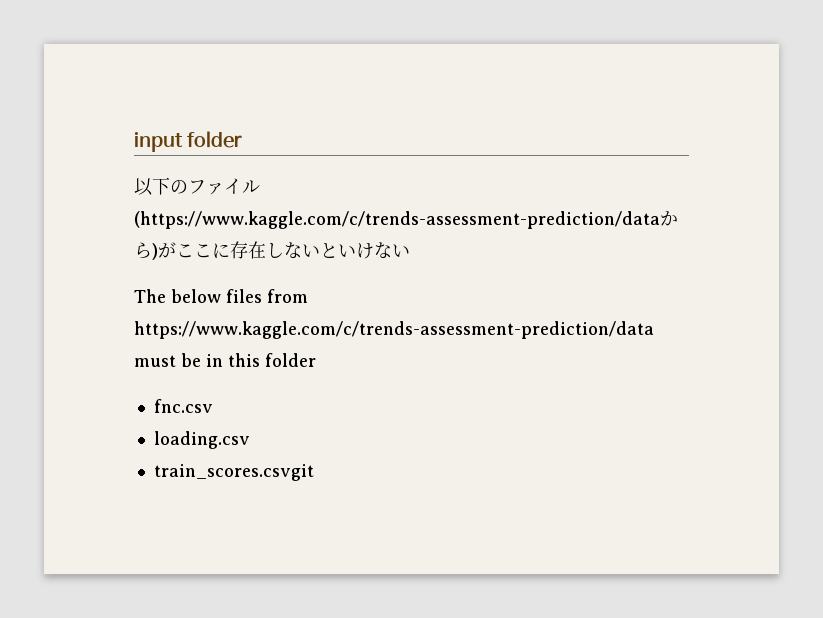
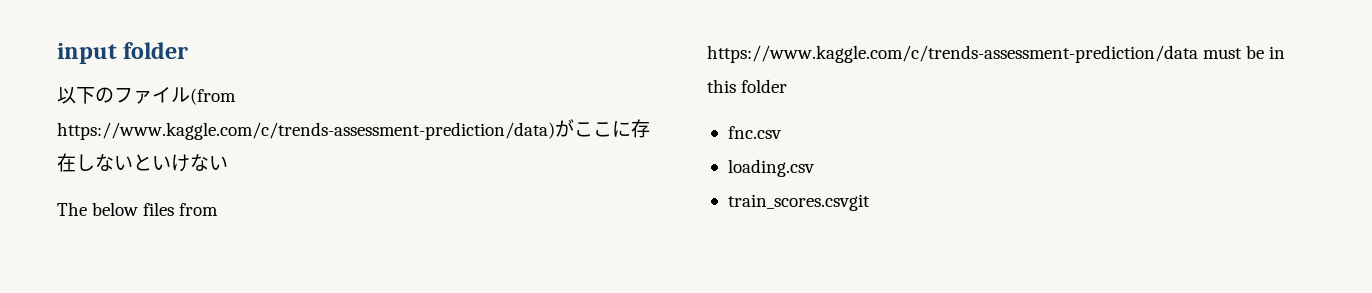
[134,210,678,229] [134,242,158,260] (https://www.kaggle.com/c/trends-assessment-prediction/dataから) -> [190,88,236,105] [57,122,555,140] (from https://www.kaggle.com/c/trends-assessment-prediction/data)

